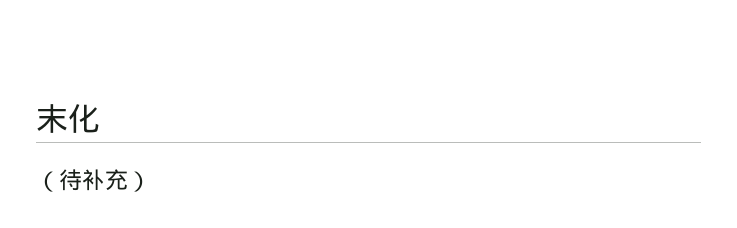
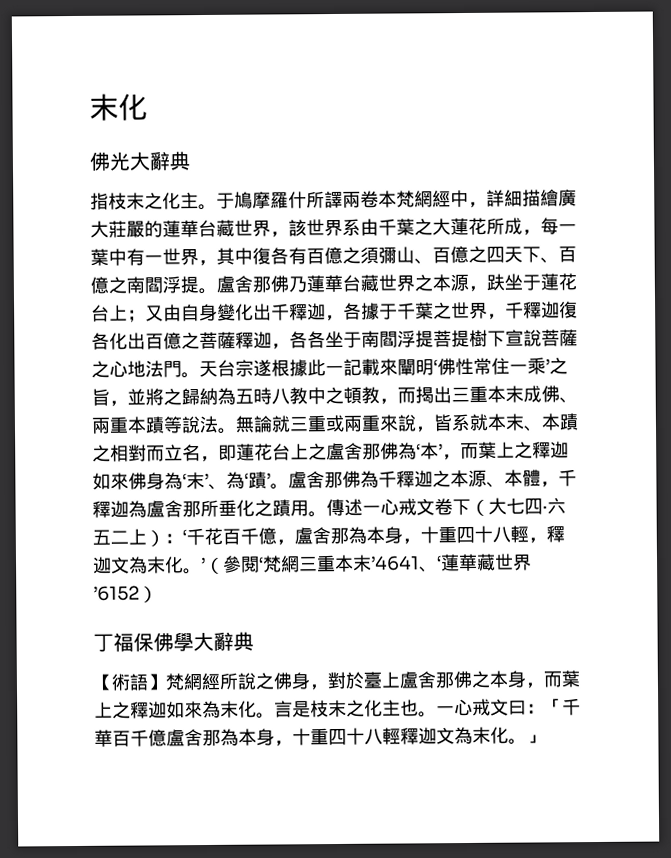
[36,169,151,192] （待补充） -> [89,151,191,171] [90,189,577,211] [90,217,577,238] [90,245,577,267] [90,273,577,295] [91,301,578,323] [91,329,578,350] [91,357,568,379] [91,385,578,407] [91,413,579,434] [92,441,569,463] [92,469,577,490] [92,497,566,518] [92,525,565,547] [92,553,532,575] [93,585,158,603] [93,631,254,652] [93,670,580,691] [94,698,581,719] [94,726,545,747] 佛光大辭典 // 指枝末之化主。于鳩摩羅什所譯兩卷本梵網經中，詳細描繪廣大莊嚴的蓮華台藏世界，該世界系由千葉之大蓮花所成，每一葉中有一世界，其中復各有百億之須彌山、百億之四天下、百億之南閻浮提。盧舍那佛乃蓮華台藏世界之本源，趺坐于蓮花台上；又由自身變化出千釋迦，各據于千葉之世界，千釋迦復各化出百億之菩薩釋迦，各各坐于南閻浮提菩提樹下宣說菩薩之心地法門。天台宗遂根據此一記載來闡明‘佛性常住一乘’之旨，並將之歸納為五時八教中之頓教，而揭出三重本末成佛、兩重本蹟等說法。無論就三重或兩重來說，皆系就本末、本蹟之相對而立名，即蓮花台上之盧舍那佛為‘本’，而葉上之釋迦如來佛身為‘末’、為‘蹟’。盧舍那佛為千釋迦之本源、本體，千釋迦為盧舍那所垂化之蹟用。傳述一心戒文卷下（大七四·六五二上）：‘千花百千億，盧舍那為本身，十重四十八輕，釋迦文為末化。’（參閱‘梵網三重本末’4641、‘蓮華藏世界’6152） // 丁福保佛學大辭典 // 【術語】梵網經所說之佛身，對於臺上盧舍那佛之本身，而葉上之釋迦如來為末化。言是枝末之化主也。一心戒文曰：「千華百千億盧舍那為本身，十重四十八輕釋迦文為末化。」

